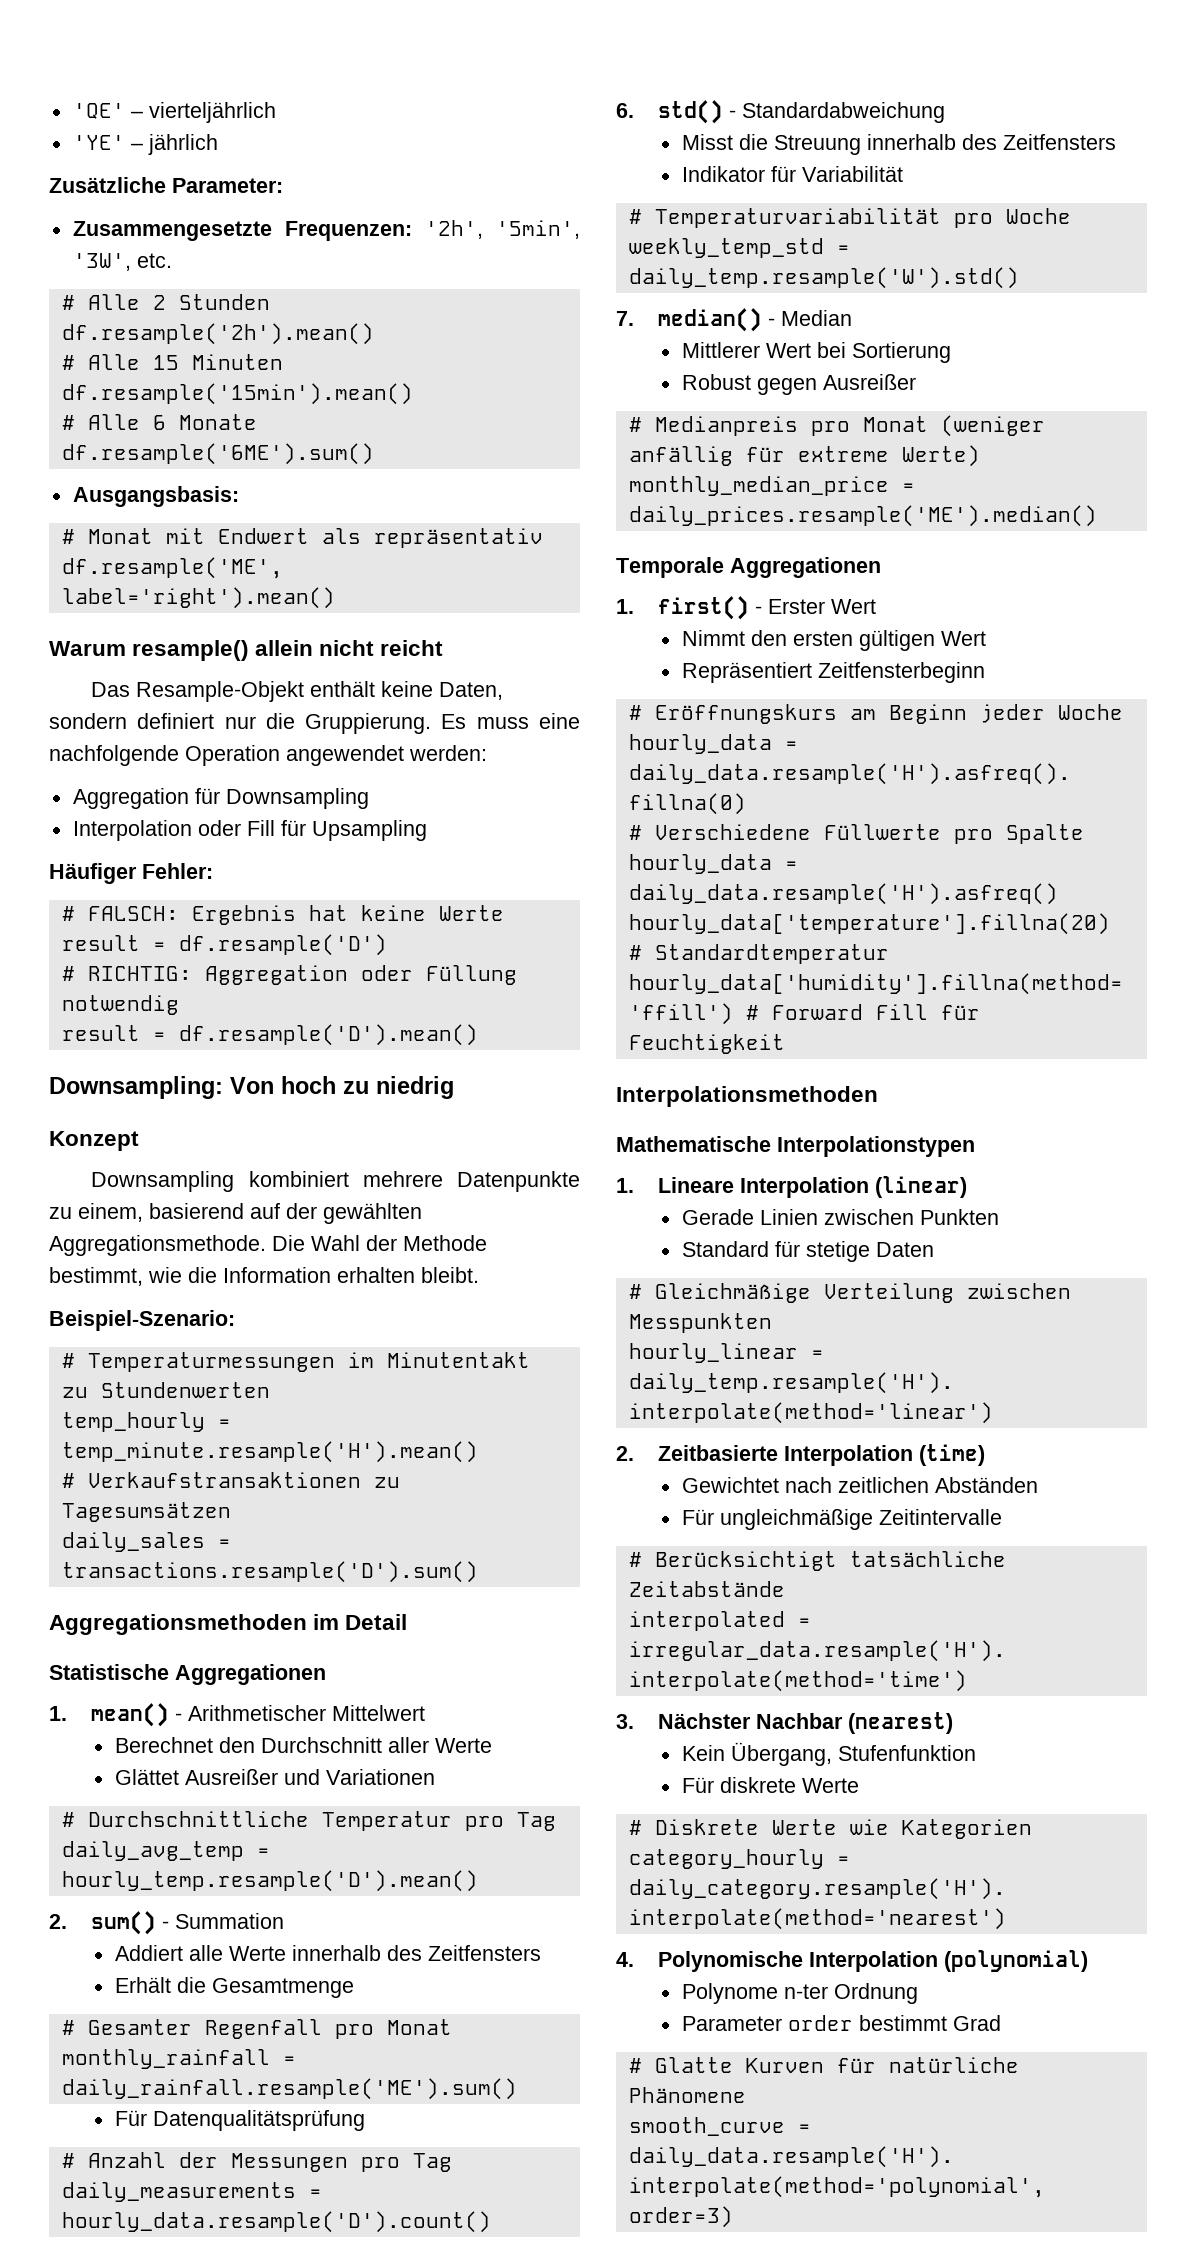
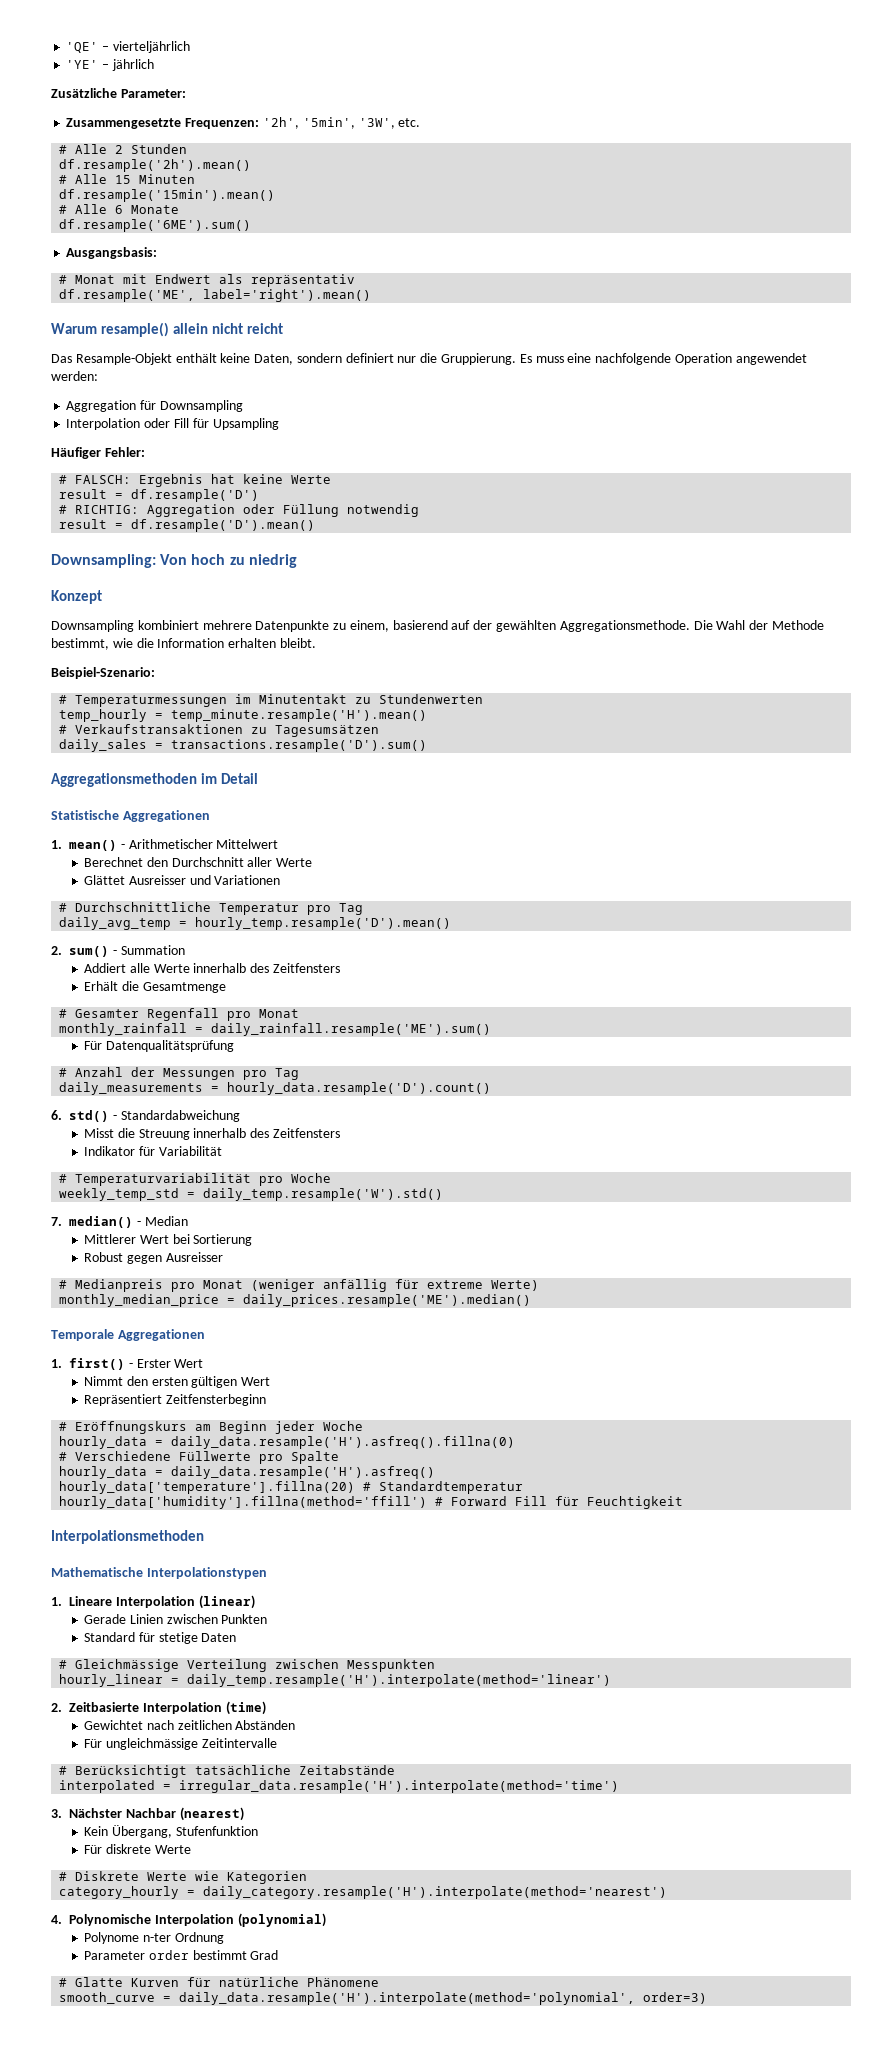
[184,1769,278,1785] Ausreißer -> [128,875,186,885] Ausreisser
[822,374,916,390] Ausreißer -> [165,1252,223,1262] Ausreisser
[654,1283,811,1303] Gleichmäßige -> [75,1659,180,1672] Gleichmässige
[719,1509,873,1530] ungleichmäßige -> [105,1738,198,1750] ungleichmässige

